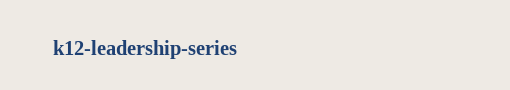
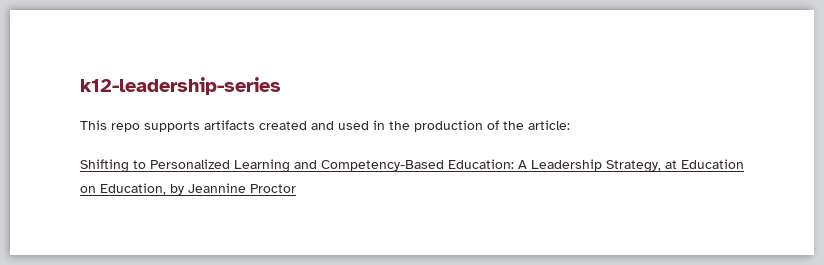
(237, 49) none -> [80,120,570,132] [80,159,744,173] [80,183,296,195] // This repo supports artifacts created and used in the production of the article: // Shifting to Personalized Learning and Competency-Based Education: A Leadership Strategy, at Education on Education, by Jeannine Proctor

